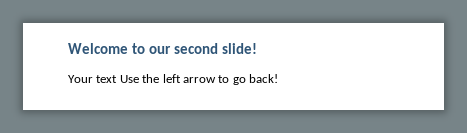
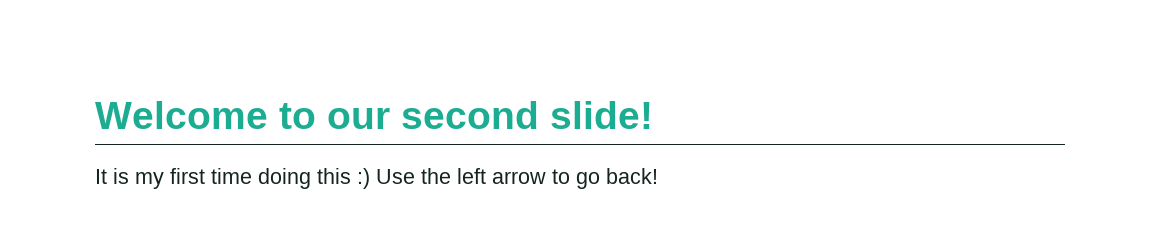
[68,75,118,83] Your text -> [95,168,370,189] It is my first time doing this :)

